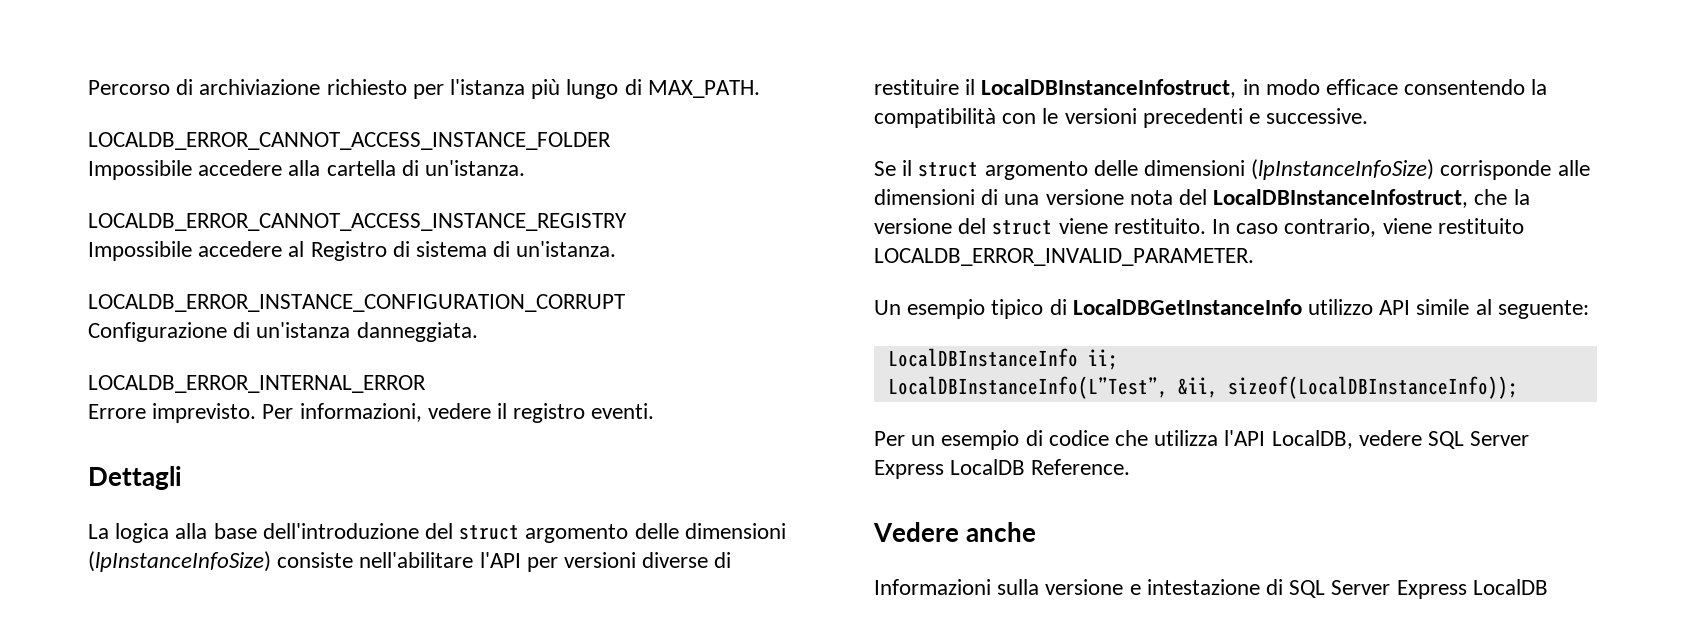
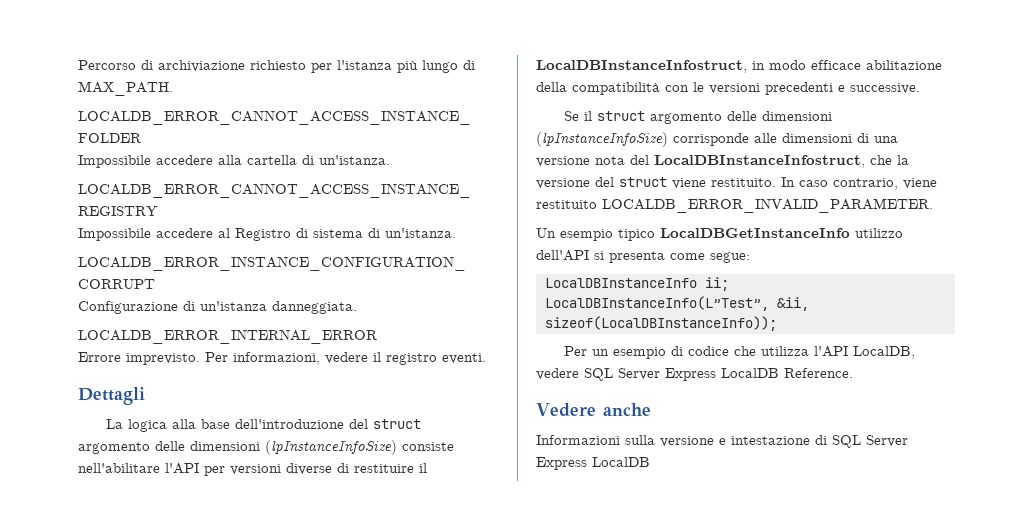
[1404,79,1548,95] consentendo la -> [866,60,942,70] [536,82,567,92] abilitazione della
[1049,299,1067,315] di -> (655, 235) none
[1379,299,1589,319] API simile al seguente: -> [536,250,750,263] dell'API si presenta come segue:

